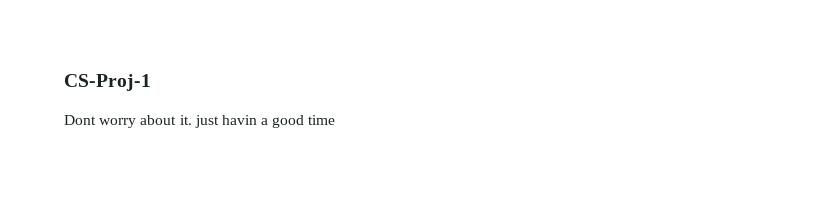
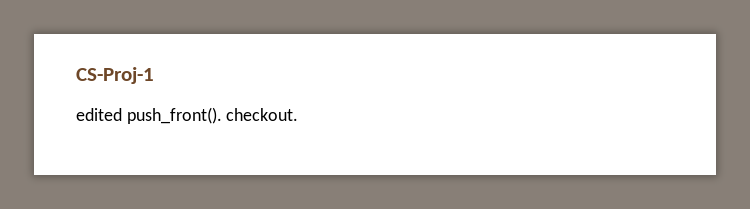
[64,115,336,128] Dont worry about it. just havin a good time -> [76,107,299,124] edited push_front(). checkout.

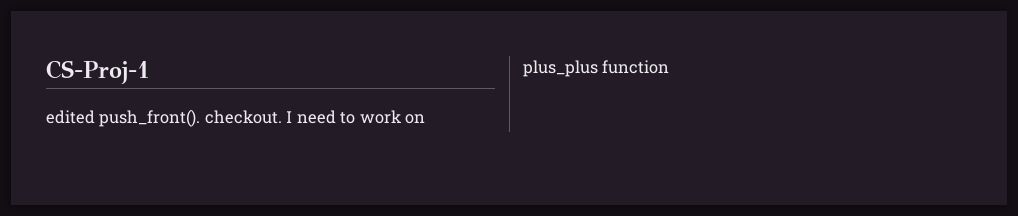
(299, 114) none -> [286,110,426,124] [523,60,670,77] I need to work on plus_plus function

